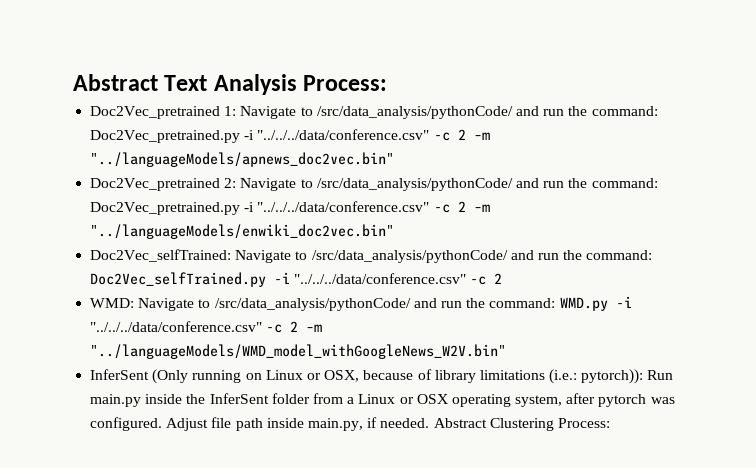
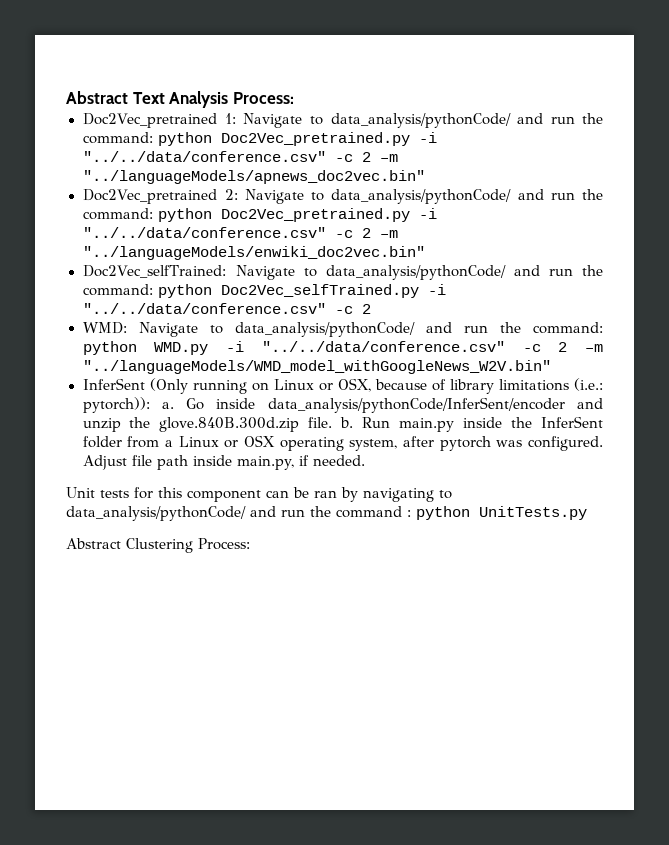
[316,106,658,119] [90,129,430,143] /src/data_analysis/pythonCode/ and run the command: Doc2Vec_pretrained.py -i "../../../data/conference.csv" -> [330,113,604,128] [82,132,437,146] [82,151,326,162] data_analysis/pythonCode/ and run the command: python Doc2Vec_pretrained.py -i "../../data/conference.csv"
[316,178,658,191] [90,201,430,215] /src/data_analysis/pythonCode/ and run the command: Doc2Vec_pretrained.py -i "../../../data/conference.csv" -> [331,189,603,204] [82,208,437,222] [82,227,326,238] data_analysis/pythonCode/ and run the command: python Doc2Vec_pretrained.py -i "../../data/conference.csv"
[311,250,653,263] /src/data_analysis/pythonCode/ and run the command: -> [325,265,603,280] [82,284,212,298] data_analysis/pythonCode/ and run the command: python
[294,273,467,284] "../../../data/conference.csv" -> [82,303,326,314] "../../data/conference.csv"
[214,298,556,311] /src/data_analysis/pythonCode/ and run the command: -> [234,322,603,337] [82,341,137,355] data_analysis/pythonCode/ and run the command: python
[90,321,263,332] "../../../data/conference.csv" -> [261,341,505,352] "../../data/conference.csv"
(644, 376) none -> [161,397,603,413] [82,417,354,432] a. Go inside data_analysis/pythonCode/InferSent/encoder and unzip the glove.840B.300d.zip file. b.
(430, 423) none -> [66,487,452,502] [66,506,587,521] // Unit tests for this component can be ran by navigating to data_analysis/pythonCode/ and run the command : python UnitTests.py //

